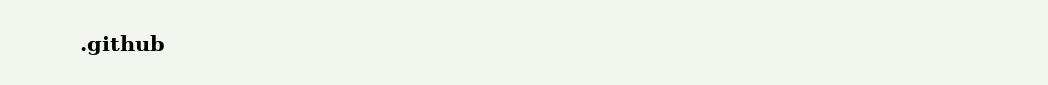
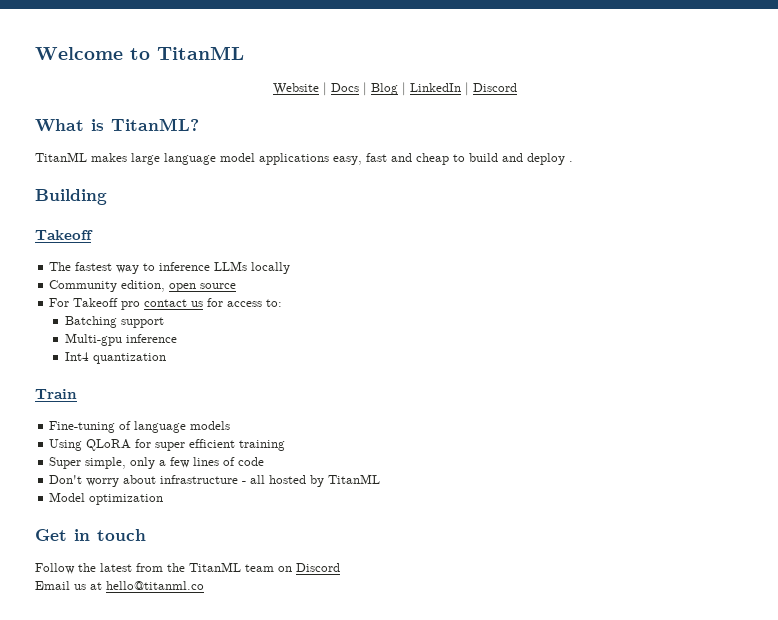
[80,35,165,55] .github -> [35,46,244,60] [273,82,517,96] [35,118,199,132] [35,152,573,165] [35,189,107,205] [35,230,93,240] [49,261,291,274] [49,280,237,292] [49,298,283,310] [64,316,164,328] [64,333,177,346] [64,352,166,364] [35,389,77,399] [49,421,231,433] [49,439,286,451] [49,457,265,469] [49,474,381,487] [49,492,164,505] [35,529,146,541] [35,562,340,574] [35,581,204,590] Welcome to TitanML // Website | Docs | Blog | LinkedIn | Discord // What is TitanML? // TitanML makes large language model applications easy, fast and cheap to build and deploy . // Building // Takeoff // The fastest way to inference LLMs locally // Community edition, open source // For Takeoff pro contact us for access to: // Batching support // Multi-gpu inference // Int4 quantization // Train // Fine-tuning of language models // Using QLoRA for super efficient training // Super simple, only a few lines of code // Don't worry about infrastructure - all hosted by TitanML // Model optimization // Get in touch // Follow the latest from the TitanML team on Discord // Email us at hello@titanml.co

